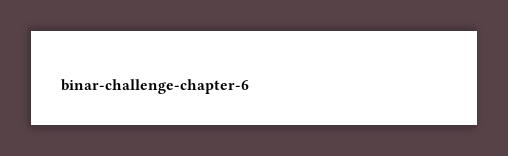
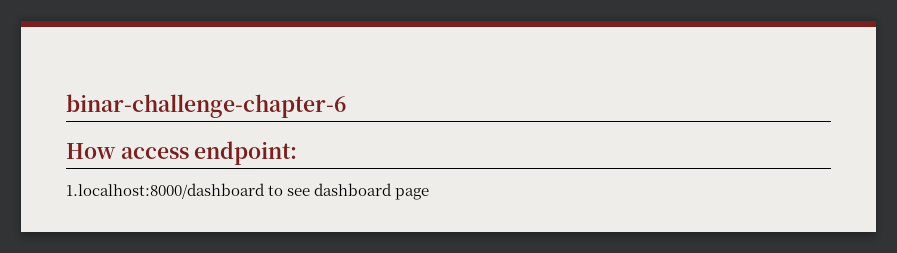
(249, 86) none -> [66,141,298,165] [66,183,430,200] // How access endpoint: // 1.localhost:8000/dashboard to see dashboard page

